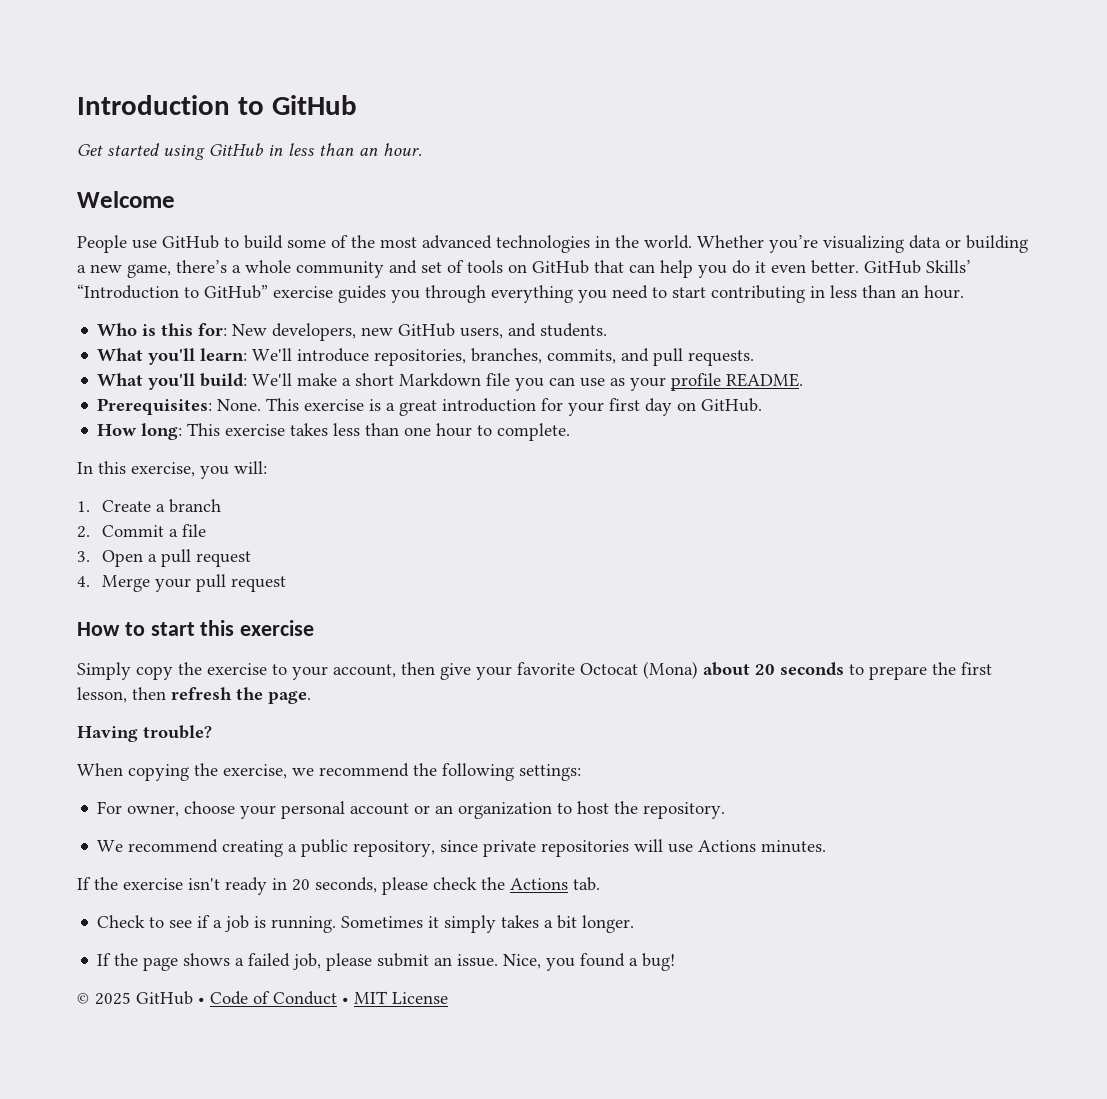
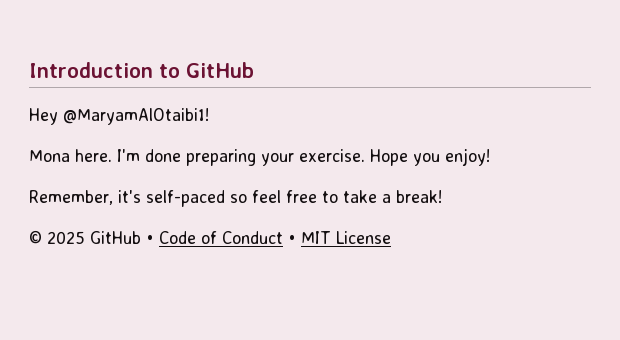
[77,143,422,160] [77,191,175,208] [77,235,1028,253] [77,260,971,278] [77,284,964,303] [97,323,608,341] [97,348,755,366] [97,373,804,391] [97,398,763,416] [97,423,571,441] [77,461,267,479] [77,499,221,513] [77,524,206,538] [77,549,251,567] [77,574,286,592] [77,620,315,636] [77,661,992,680] [77,687,311,704] [77,725,212,742] [77,763,581,781] [97,801,726,819] [97,839,827,857] [77,877,600,895] [97,915,635,933] [97,953,676,971] Get started using GitHub in less than an hour. // Welcome // People use GitHub to build some of the most advanced technologies in the world. Whether you’re visualizing data or building a new game, there’s a whole community and set of tools on GitHub that can help you do it even better. GitHub Skills’ “Introduction to GitHub” exercise guides you through everything you need to start contributing in less than an hour. // Who is this for: New developers, new GitHub users, and students. // What you'll learn: We'll introduce repositories, branches, commits, and pull requests. // What you'll build: We'll make a short Markdown file you can use as your profile README. // Prerequisites: None. This exercise is a great introduction for your first day on GitHub. // How long: This exercise takes less than one hour to complete. // In this exercise, you will: // 1. Create a branch // 2. Commit a file // 3. Open a pull request // 4. Merge your pull request // How to start this exercise // Simply copy the exercise to your account, then give your favorite Octocat (Mona) about 20 seconds to prepare the first lesson, then refresh the page. // Having trouble? // When copying the exercise, we recommend the following settings: // For owner, choose your personal account or an organization to host the repository. // We recommend creating a public repository, since private repositories will use Actions minutes. // If the exercise isn't ready in 20 seconds, please check the Actions tab. // Check to see if a job is running. Sometimes it simply takes a bit longer. // If the page shows a failed job, please submit an issue. Nice, you found a bug! -> [29,108,209,125] [29,148,490,166] [29,190,442,207] Hey @MaryamAlOtaibi1! // Mona here. I'm done preparing your exercise. Hope you enjoy! // Remember, it's self-paced so feel free to take a break!

